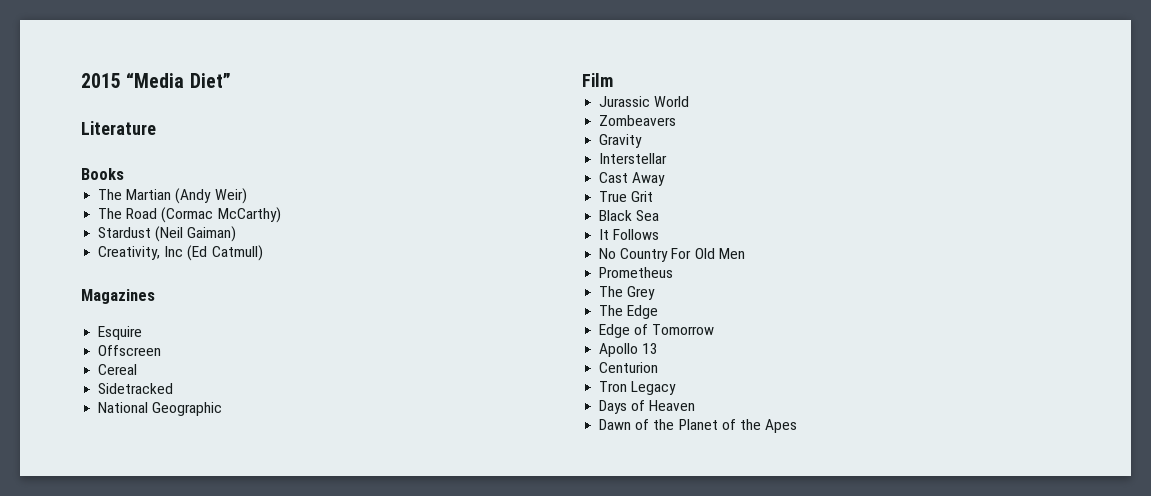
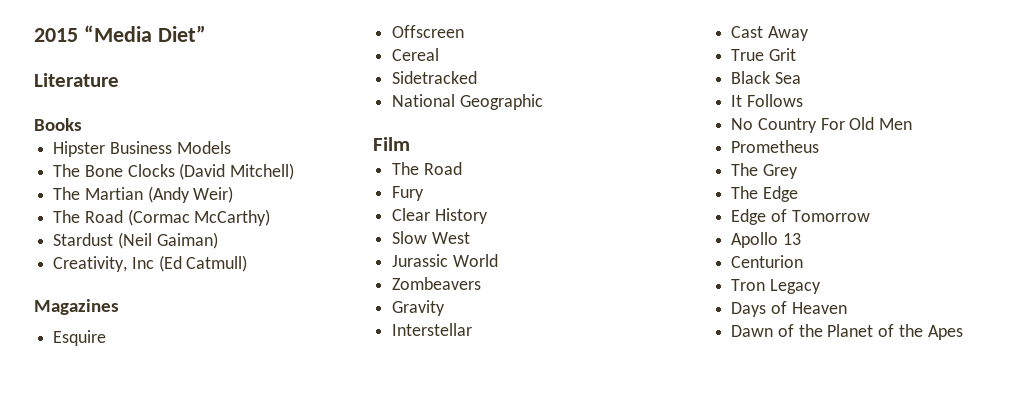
(124, 174) none -> [53,141,231,157] [53,163,295,180] // Hipster Business Models // The Bone Clocks (David Mitchell)
(613, 80) none -> [392,162,462,175] [392,186,425,201] [392,208,488,224] [392,231,470,244] // The Road // Fury // Clear History // Slow West

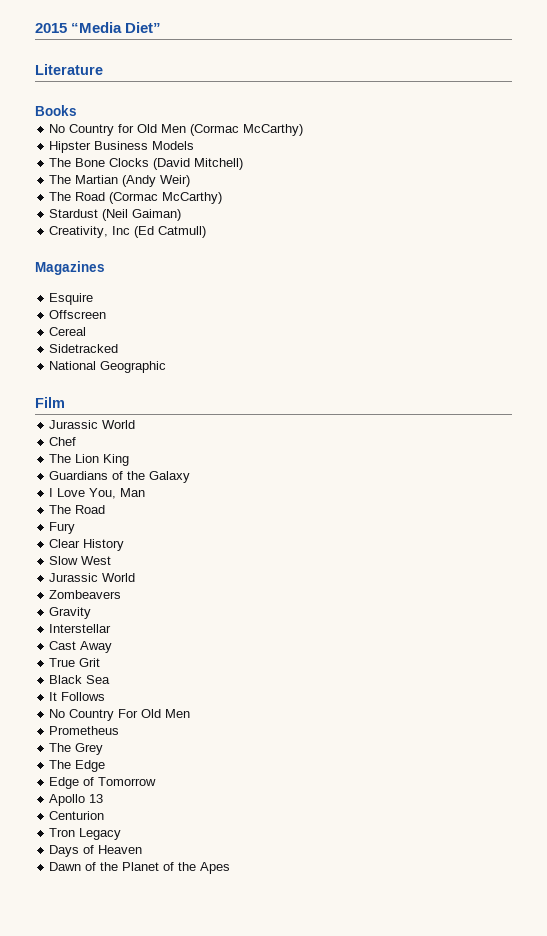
(82, 124) none -> [49,124,304,136] // No Country for Old Men (Cormac McCarthy)
(410, 144) none -> [49,420,136,429] [49,437,77,446] [49,454,130,466] [49,471,191,483] [49,488,146,499] // Jurassic World // Chef // The Lion King // Guardians of the Galaxy // I Love You, Man

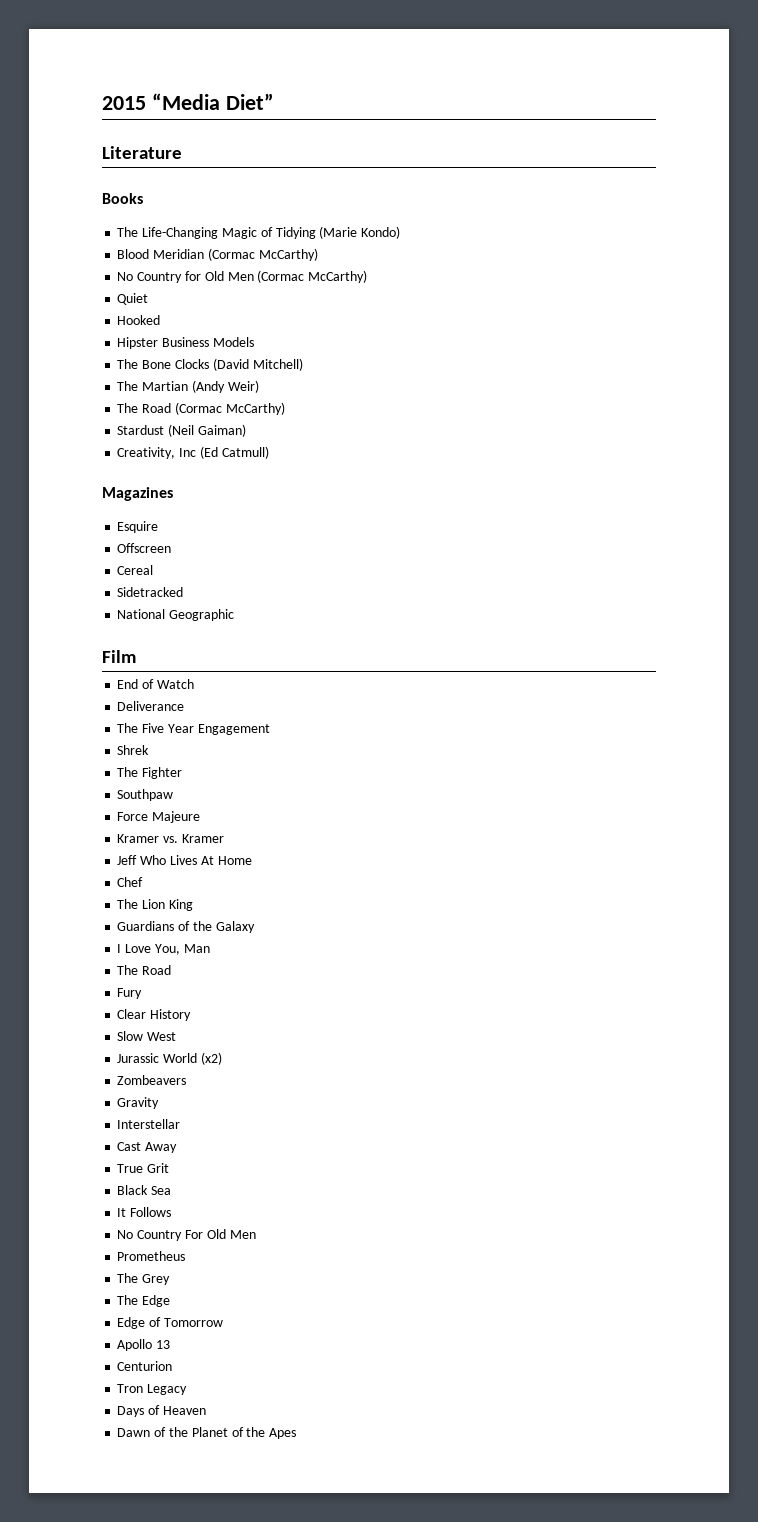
(77, 110) none -> [117,226,401,239] [117,248,318,261] // The Life-Changing Magic of Tidying (Marie Kondo) // Blood Meridian (Cormac McCarthy)
(304, 130) none -> [117,293,149,305] [117,315,161,325] // Quiet // Hooked
[49,420,136,429] Jurassic World -> [117,679,194,689] [117,701,185,711] [117,723,270,735] [117,745,150,755] [117,767,183,779] [117,789,174,801] [117,811,201,823] [117,834,224,843] [117,855,252,865] End of Watch // Deliverance // The Five Year Engagement // Shrek // The Fighter // Southpaw // Force Majeure // Kramer vs. Kramer // Jeff Who Lives At Home
(136, 577) none -> [200,1052,222,1065] (x2)

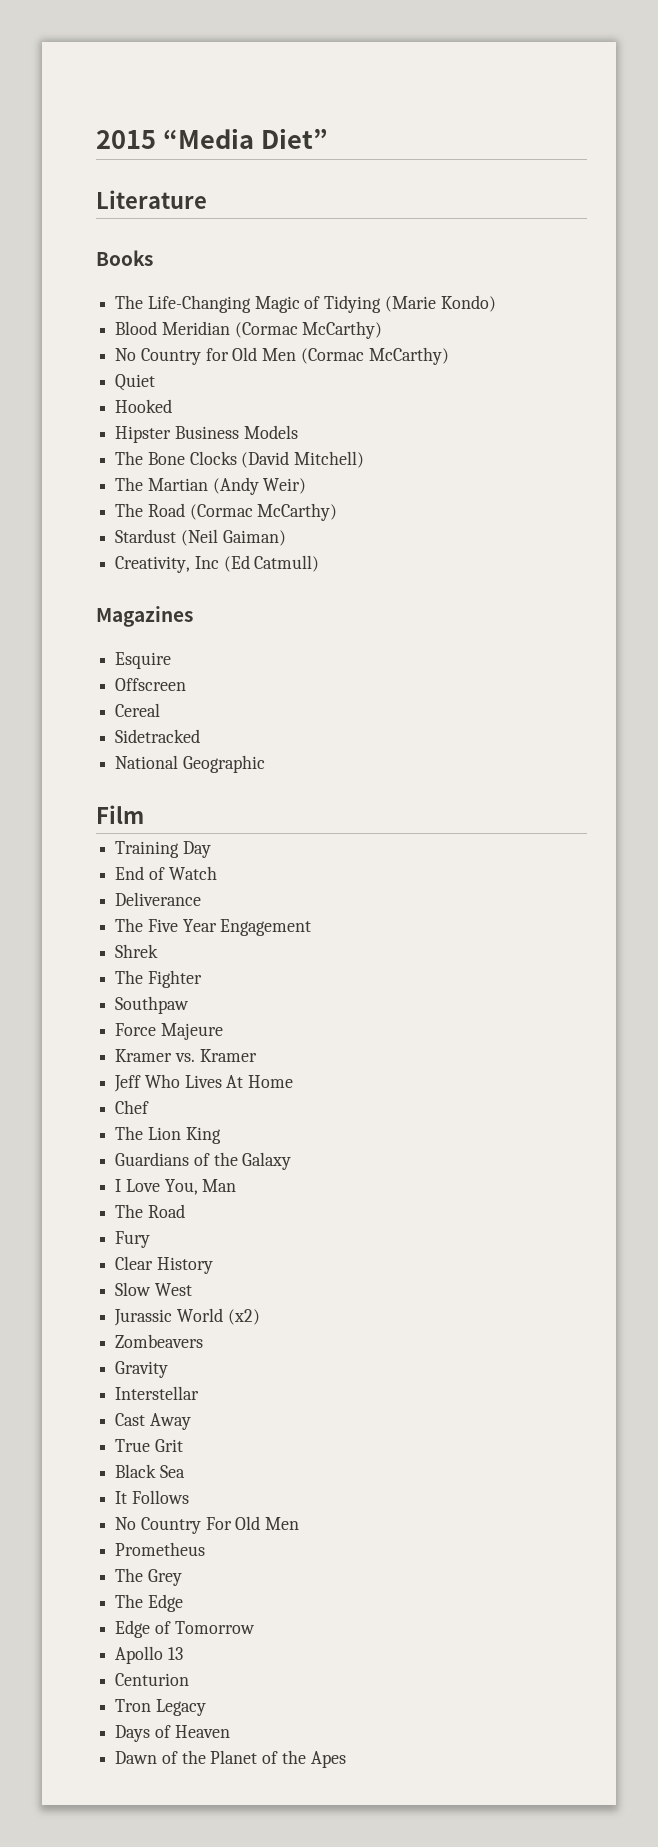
(136, 656) none -> [115,841,211,858] // Training Day

